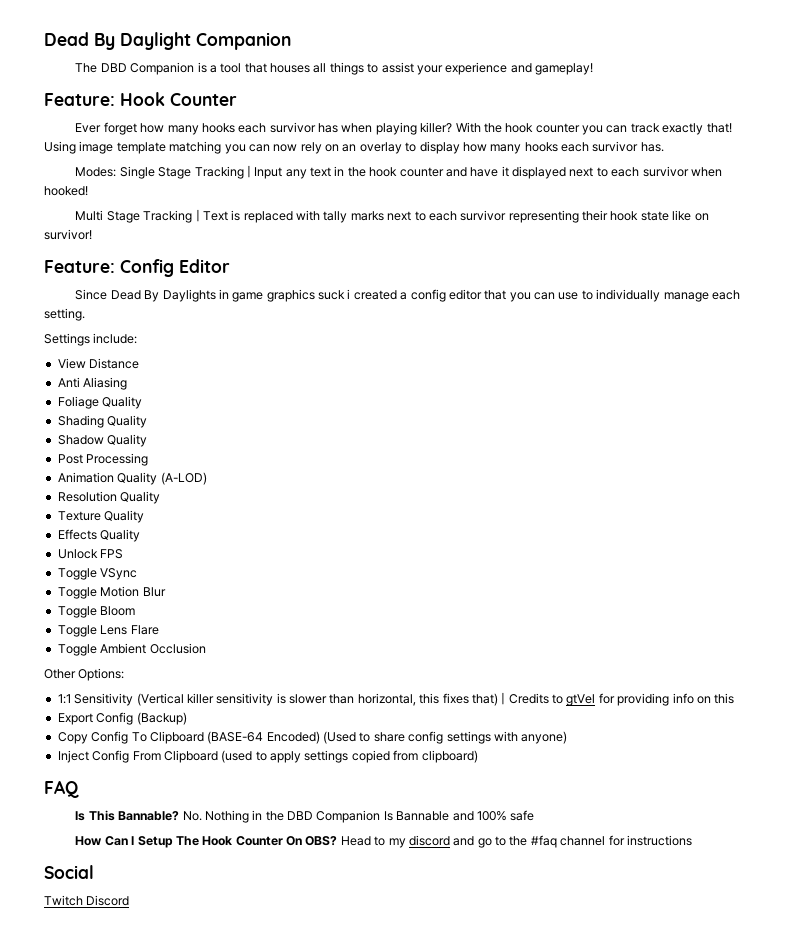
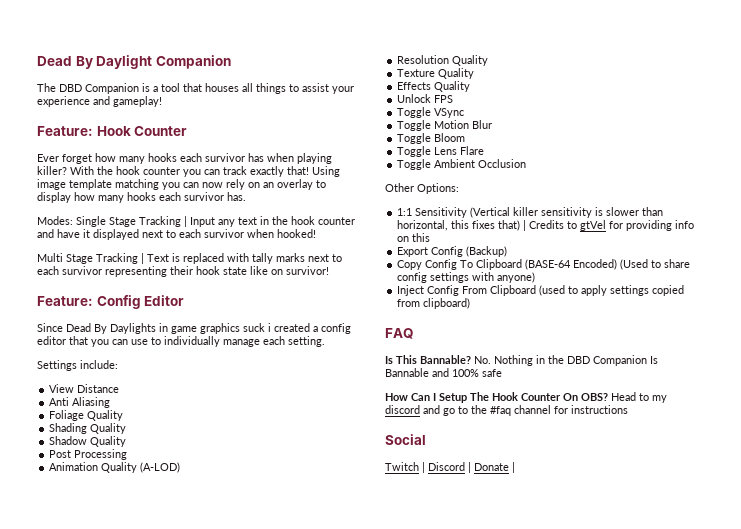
[86,895,130,906] Discord -> [422,462,515,473] | Discord | Donate |

